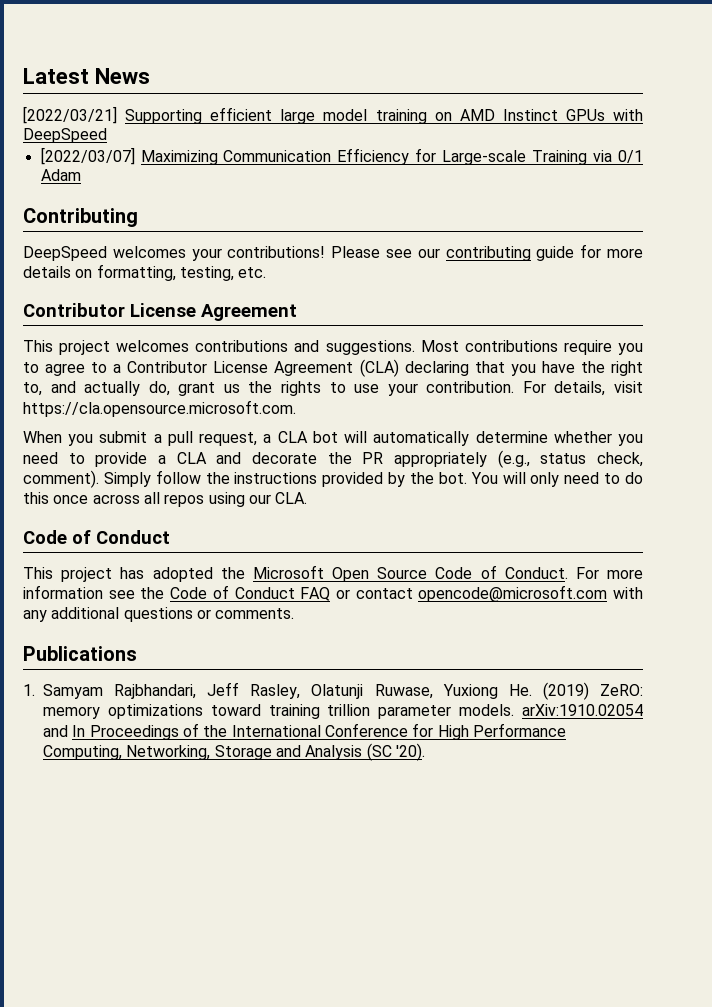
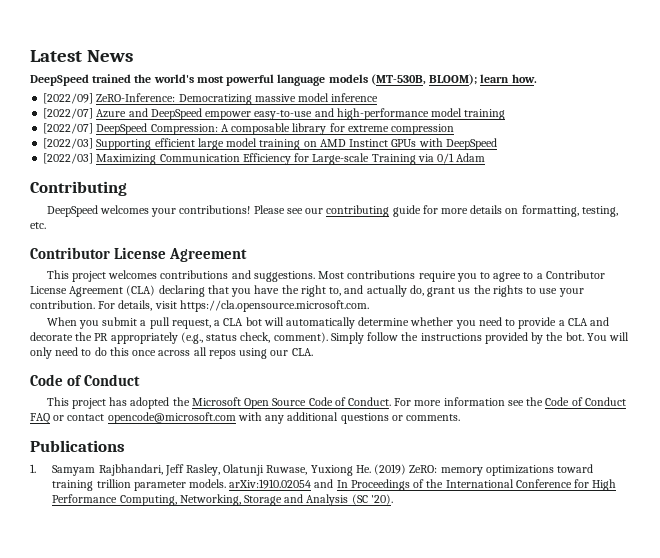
[23,106,117,124] [2022/03/21] -> [30,74,537,86] [43,93,379,105] [43,108,506,120] [43,123,455,135] [43,138,94,149] DeepSpeed trained the world's most powerful language models (MT-530B, BLOOM); learn how. // [2022/09] ZeRO-Inference: Democratizing massive model inference // [2022/07] Azure and DeepSpeed empower easy-to-use and high-performance model training // [2022/07] DeepSpeed Compression: A composable library for extreme compression // [2022/03]
[40,147,135,165] [2022/03/07] -> [43,153,94,164] [2022/03]

